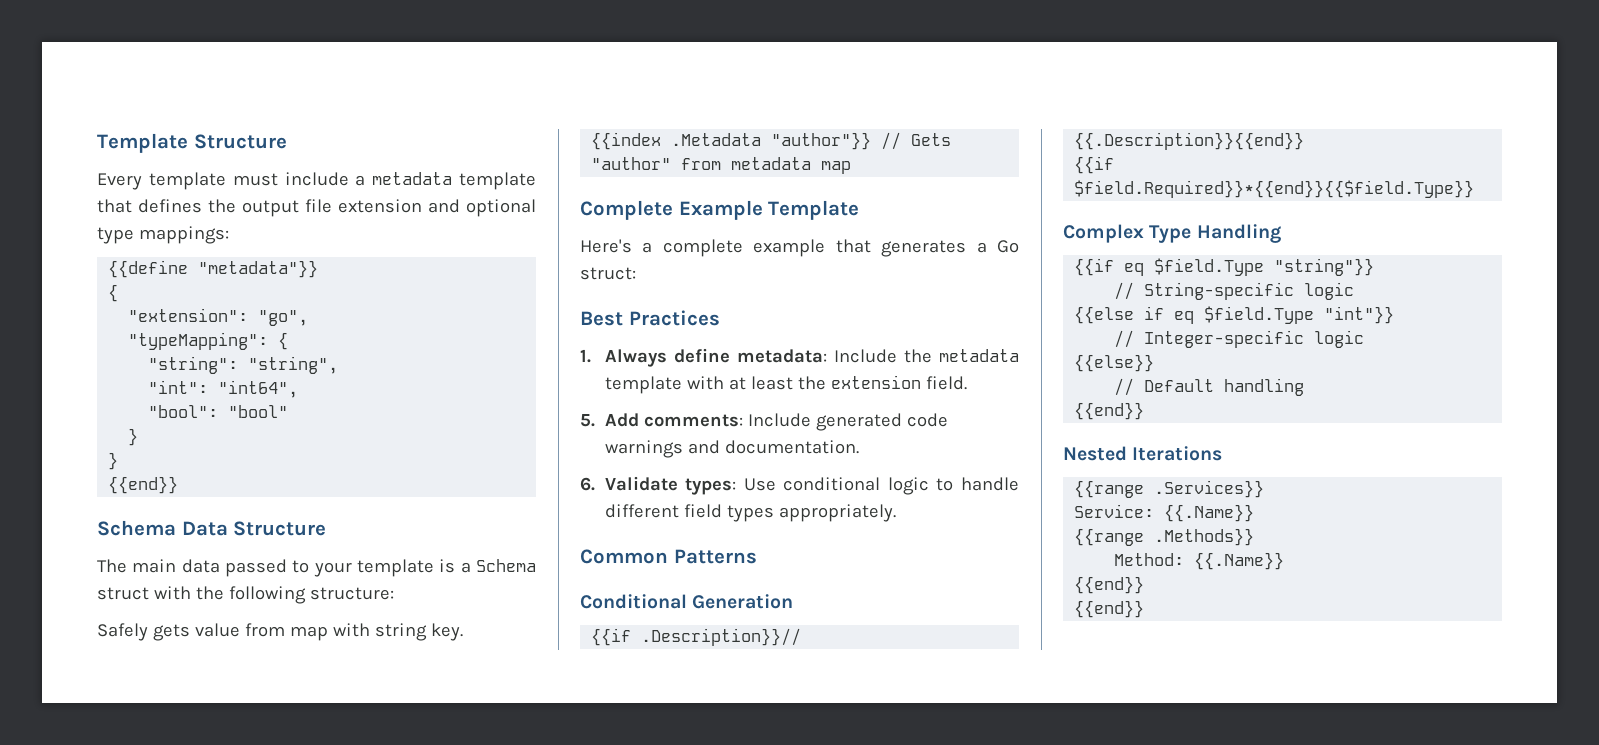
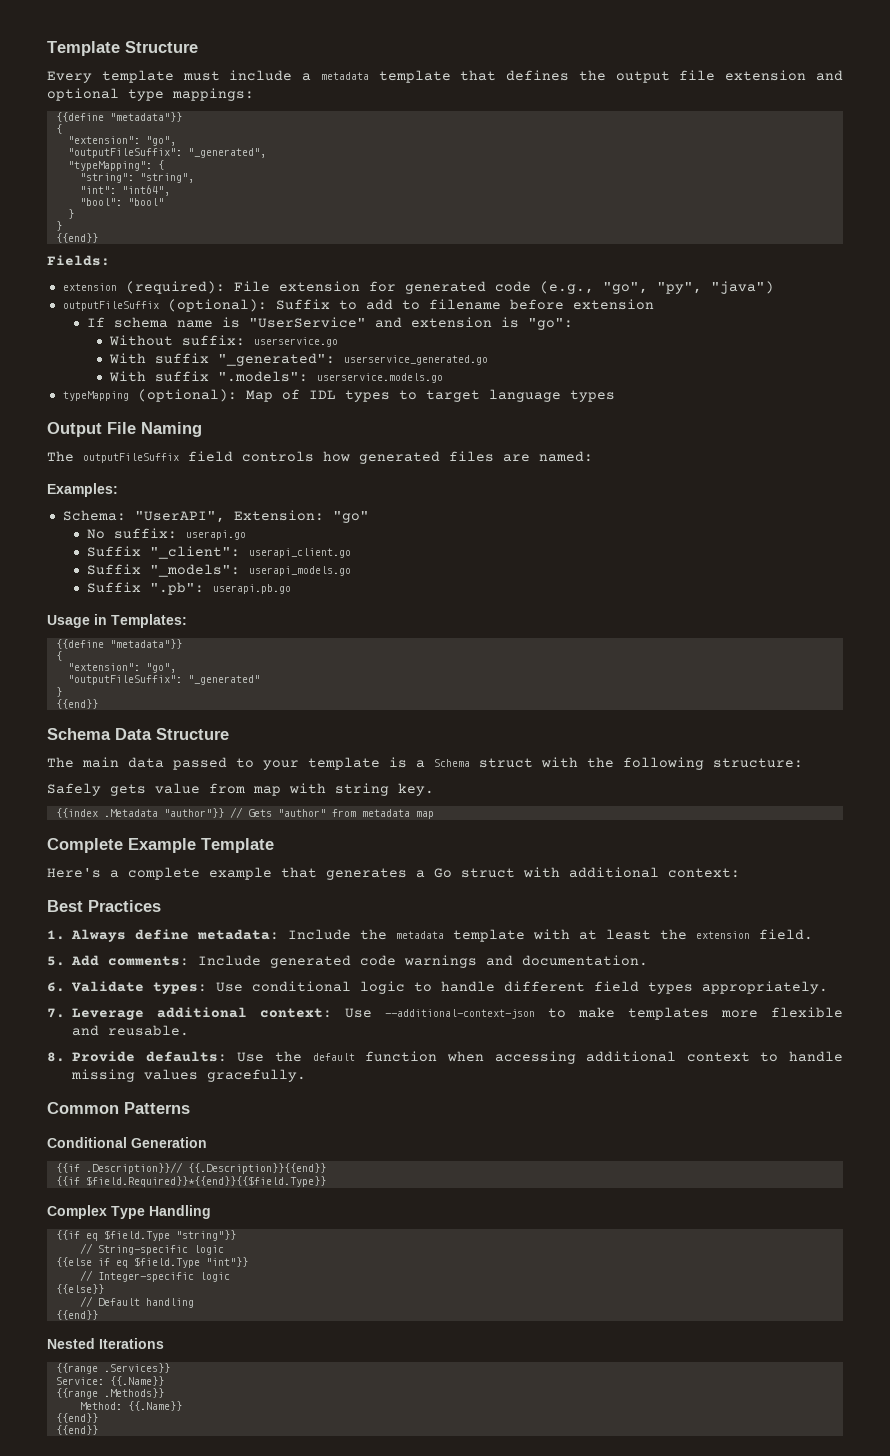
(309, 318) none -> [67,148,266,158] // "outputFileSuffix": "_generated",
(179, 485) none -> [47,255,110,266] [62,281,774,294] [62,299,654,312] [86,317,573,330] [109,335,339,347] [109,353,489,366] [109,371,444,383] [62,389,615,402] [47,422,202,437] [47,451,593,464] [47,483,118,497] [62,510,369,523] [86,528,246,540] [86,546,351,559] [86,564,351,577] [86,582,291,595] [47,614,187,628] [55,639,182,649] [55,651,62,661] [67,663,176,673] [67,675,260,685] [55,687,62,697] [55,699,98,709] // Fields: // extension (required): File extension for generated code (e.g., "go", "py", "java") // outputFileSuffix (optional): Suffix to add to filename before extension // If schema name is "UserService" and extension is "go": // Without suffix: userservice.go // With suffix "_generated": userservice_generated.go // With suffix ".models": userservice.models.go // typeMapping (optional): Map of IDL types to target language types // Output File Naming // The outputFileSuffix field controls how generated files are named: // Examples: // Schema: "UserAPI", Extension: "go" // No suffix: userapi.go // Suffix "_client": userapi_client.go // Suffix "_models": userapi_models.go // Suffix ".pb": userapi.pb.go // Usage in Templates: // {{define "metadata"}} // { // "extension": "go", // "outputFileSuffix": "_generated" // } // {{end}}
[580,267,636,280] struct: -> [461,867,740,878] struct with additional context:
(896, 513) none -> [47,1007,843,1020] [72,1025,190,1036] [47,1051,844,1064] [71,1069,307,1082] // 7. Leverage additional context: Use --additional-context-json to make templates more flexible and reusable. // 8. Provide defaults: Use the default function when accessing additional context to handle missing values gracefully.

